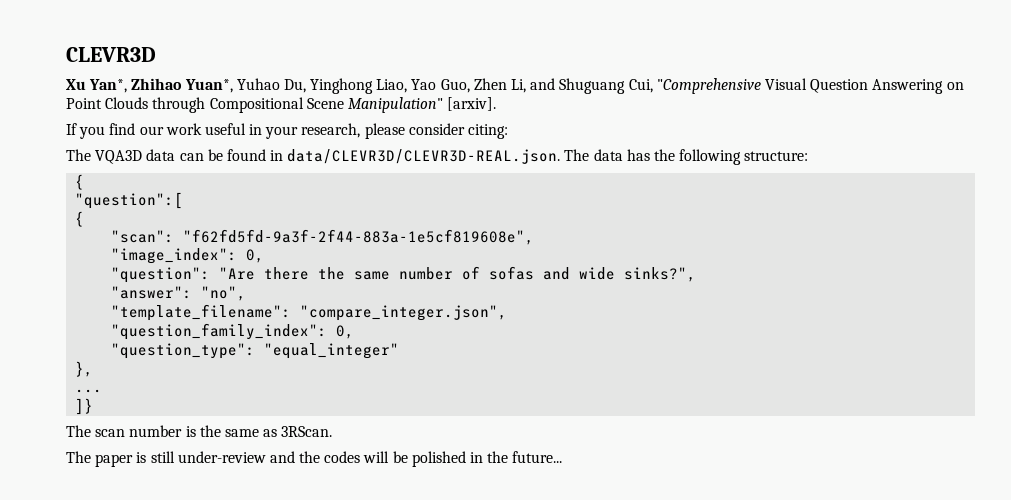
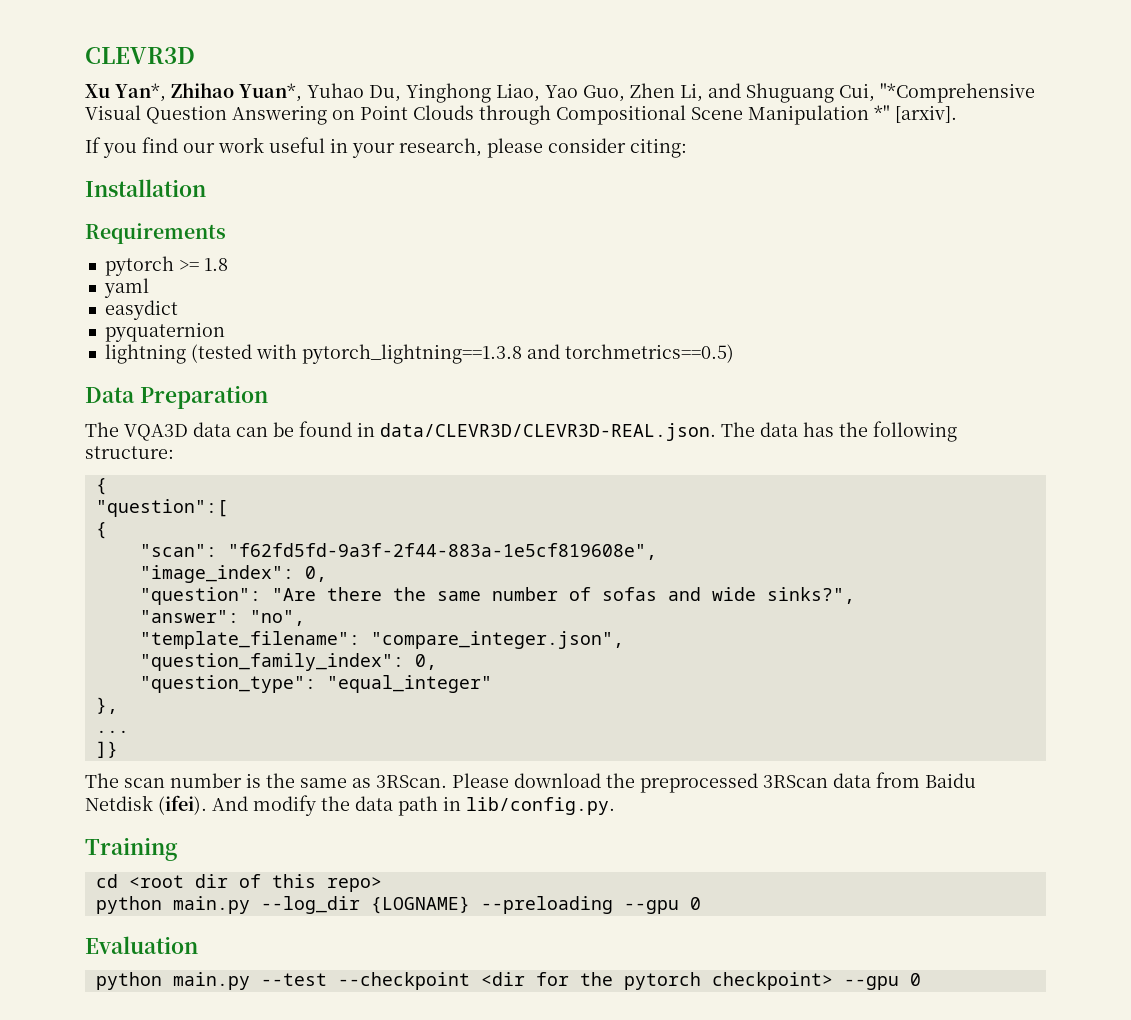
[656,78,761,94] "Comprehensive -> [880,83,1035,103] "*Comprehensive
[347,97,443,113] Manipulation" -> [748,105,890,125] Manipulation *"
(509, 131) none -> [85,179,206,197] [85,223,226,244] [104,256,228,276] [103,278,149,298] [104,300,178,320] [104,322,225,342] [104,344,734,364] [85,385,268,409] // Installation // Requirements // pytorch >= 1.8 // yaml // easydict // pyquaternion // lightning (tested with pytorch_lightning==1.3.8 and torchmetrics==0.5) // Data Preparation
[66,451,563,467] // The paper is still under-review and the codes will be polished in the future... -> [452,772,976,793] [85,795,615,816] [85,837,178,861] [95,874,382,892] [95,896,701,914] [85,936,198,954] [95,972,921,990] Please download the preprocessed 3RScan data from Baidu Netdisk (ifei). And modify the data path in lib/config.py. // Training // cd <root dir of this repo> // python main.py --log_dir {LOGNAME} --preloading --gpu 0 // Evaluation // python main.py --test --checkpoint <dir for the pytorch checkpoint> --gpu 0

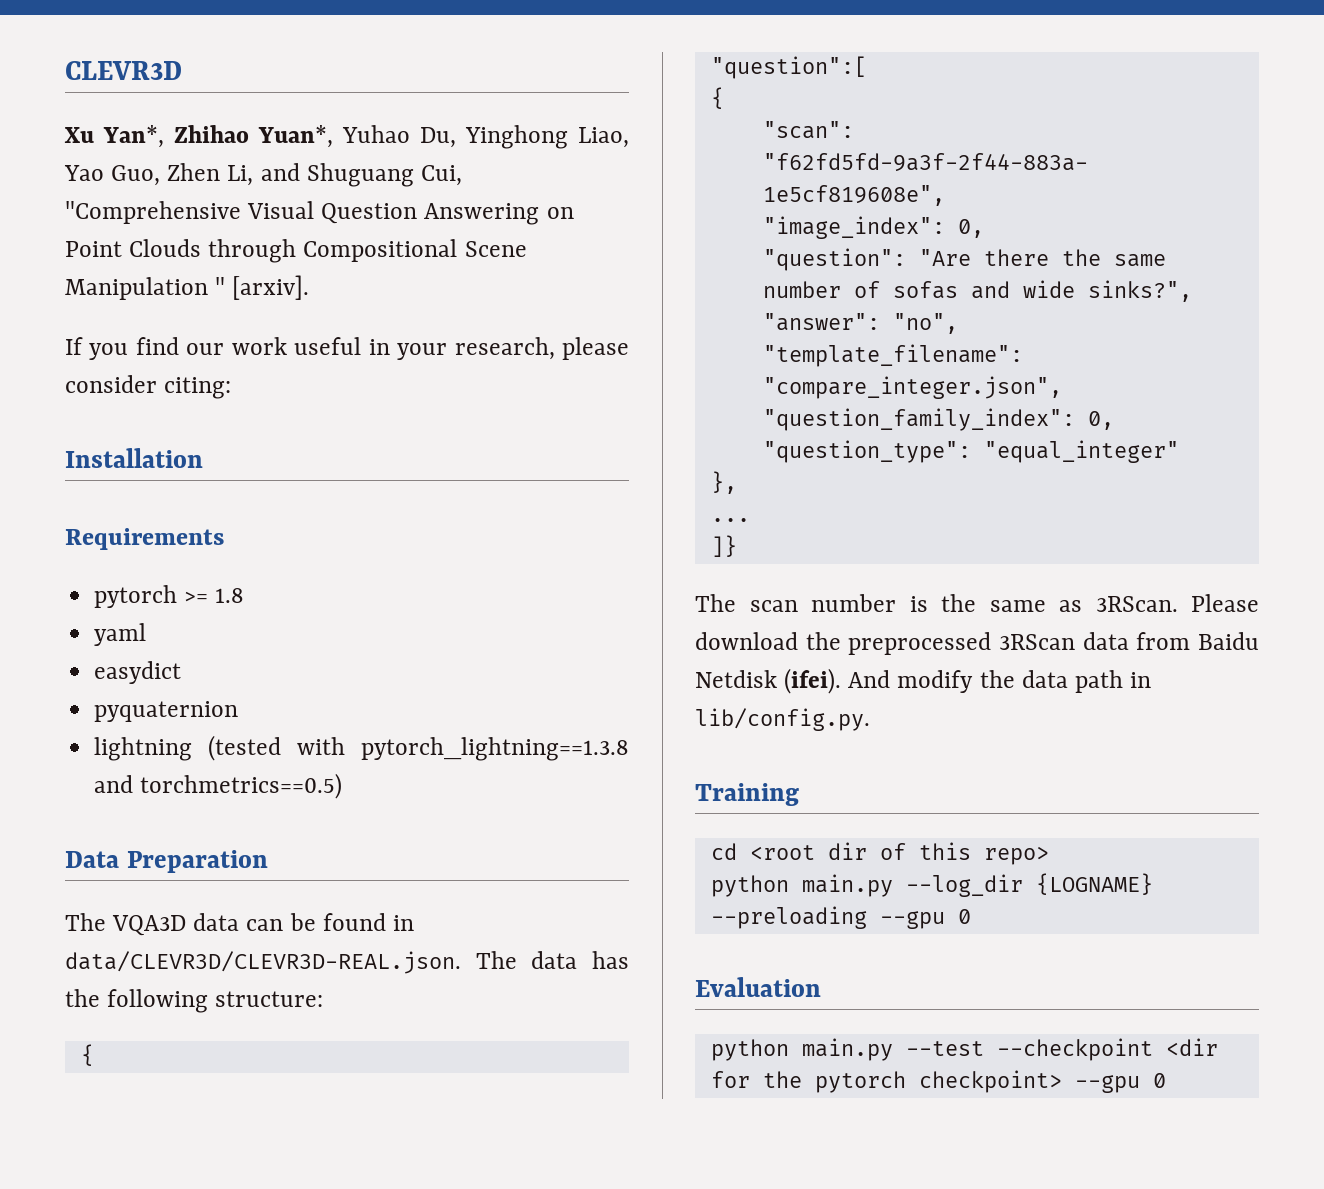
[880,83,1035,103] "*Comprehensive -> [65,201,241,224] "Comprehensive
[874,105,890,120] *" -> [215,277,226,295] "

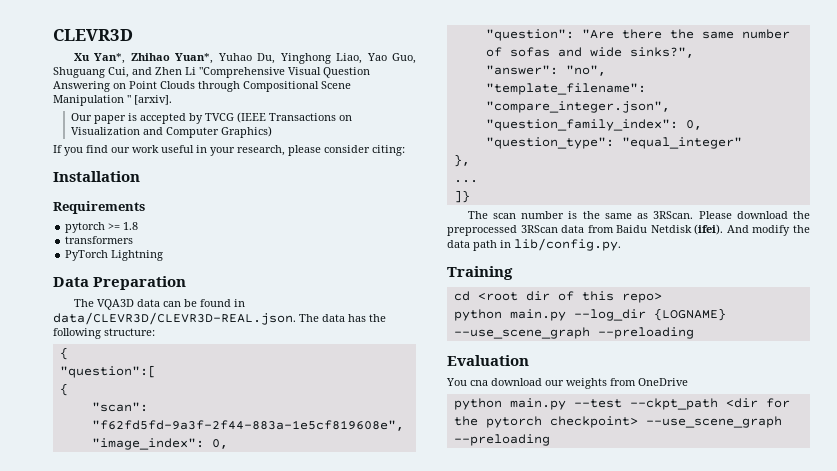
[167,163,462,187] Zhen Li, and Shuguang Cui, -> [53,67,196,78] Shuguang Cui, and Zhen Li
(310, 287) none -> [70,112,352,124] [70,126,272,138] // Our paper is accepted by TVCG (IEEE Transactions on Visualization and Computer Graphics)
[94,623,147,646] [94,661,182,684] [94,701,239,722] [94,735,630,761] [94,773,343,799] yaml // easydict // pyquaternion // lightning (tested with pytorch_lightning==1.3.8 and torchmetrics==0.5) -> [65,236,134,244] [65,250,164,261] transformers // PyTorch Lightning
[710,906,971,929] --preloading --gpu 0 -> [453,327,694,339] --use_scene_graph --preloading
(821, 987) none -> [446,378,688,389] // You cna download our weights from OneDrive
[996,1038,1153,1061] --checkpoint -> [629,398,718,410] --ckpt_path
[1074,1073,1166,1093] --gpu 0 -> [645,416,782,428] [453,434,550,446] --use_scene_graph --preloading

